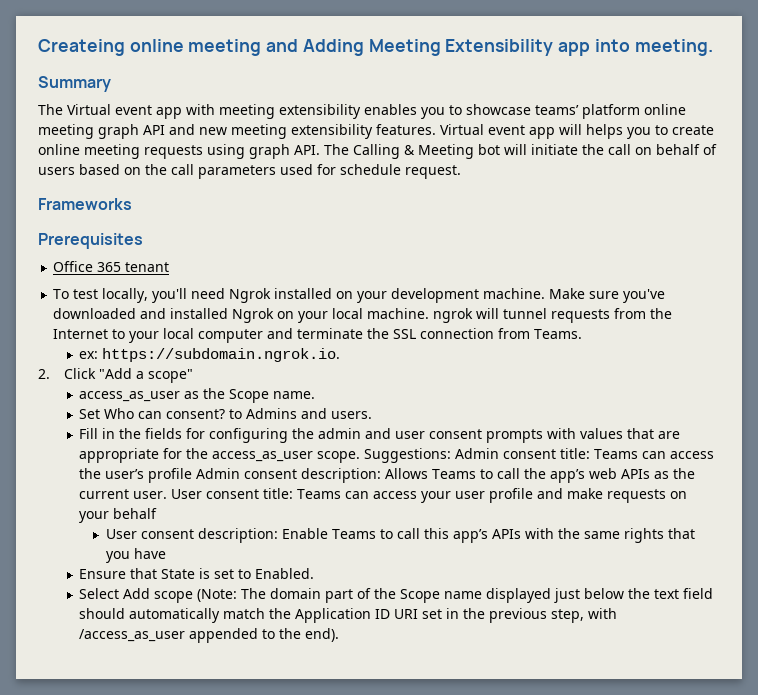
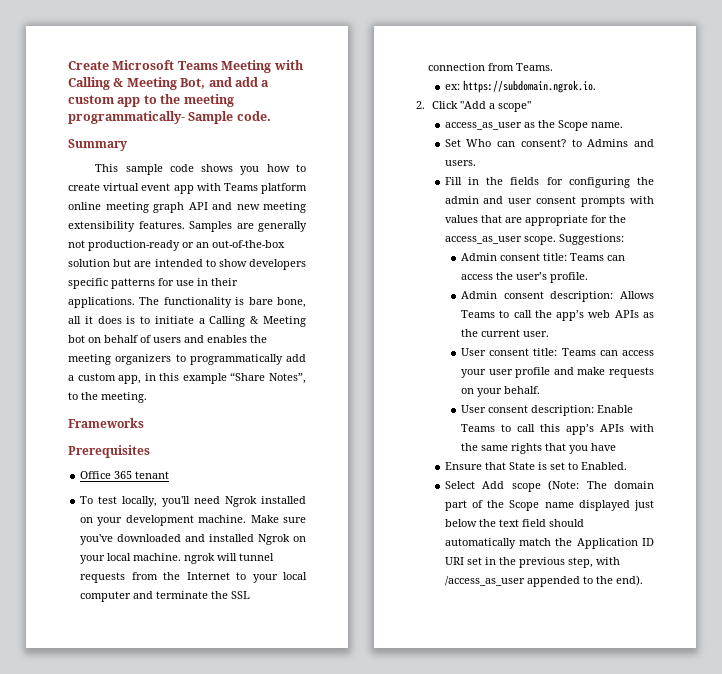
[38,39,713,56] [38,76,111,92] [38,104,579,119] Createing online meeting and Adding Meeting Extensibility app into meeting. // Summary // The Virtual event app with meeting extensibility enables you to showcase teams’ -> [68,60,304,73] [68,77,270,90] [68,94,234,107] [68,111,271,124] [68,139,127,151] [95,164,306,175] [68,183,258,194] Create Microsoft Teams Meeting with Calling & Meeting Bot, and add a custom app to the meeting programmatically- Sample code. // Summary // This sample code shows you how to create virtual event app with Teams
[440,124,714,139] [38,144,717,159] [38,164,461,179] Virtual event app will helps you to create online meeting requests using graph API. The Calling & Meeting bot will initiate the call on behalf of users based on the call parameters used for schedule request. -> [189,221,307,232] [68,240,285,251] [68,259,306,270] [68,278,238,289] [68,297,306,308] [68,316,306,327] [68,335,267,343] [68,354,306,365] [68,372,306,384] [68,392,147,403] Samples are generally not production-ready or an out-of-the-box solution but are intended to show developers specific patterns for use in their applications. The functionality is bare bone, all it does is to initiate a Calling & Meeting bot on behalf of users and enables the meeting organizers to programmatically add a custom app, in this example “Share Notes”, to the meeting.
(452, 455) none -> (624, 239) //
[148,468,193,483] profile -> [549,272,588,283] profile. //
(168, 495) none -> (549, 334) //
[113,508,158,519] behalf -> [503,386,540,394] behalf.

